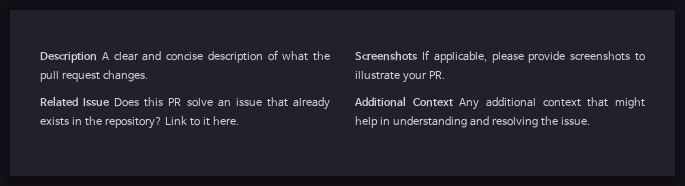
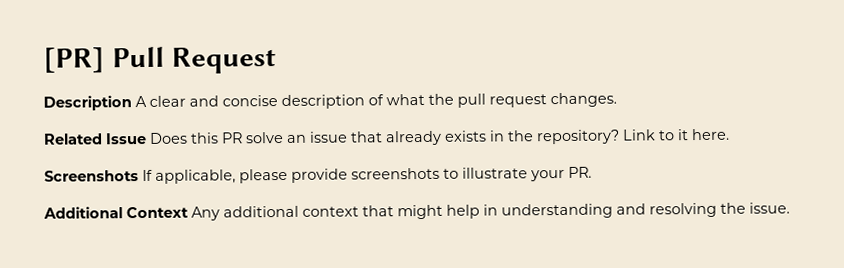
(40, 57) none -> [43,46,277,74] [PR] Pull Request //

